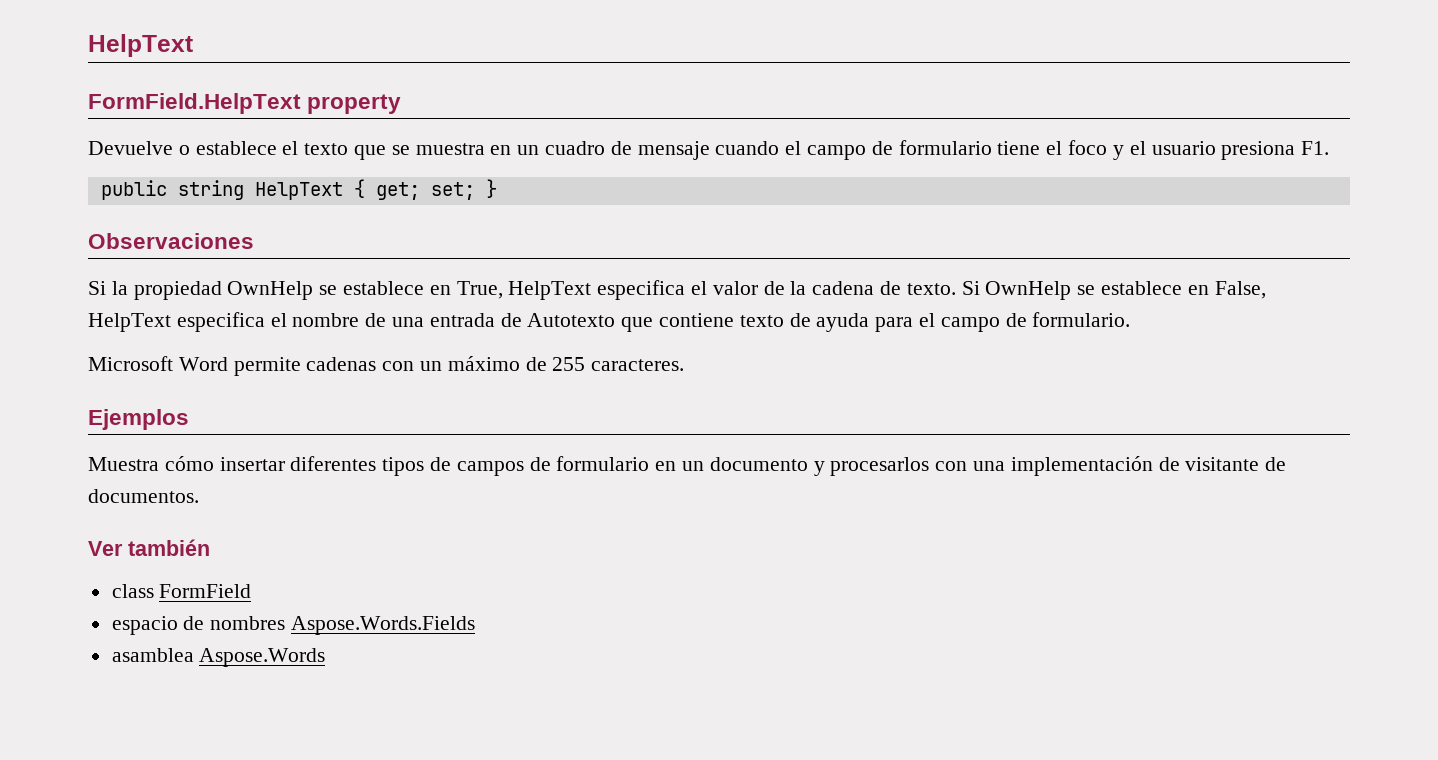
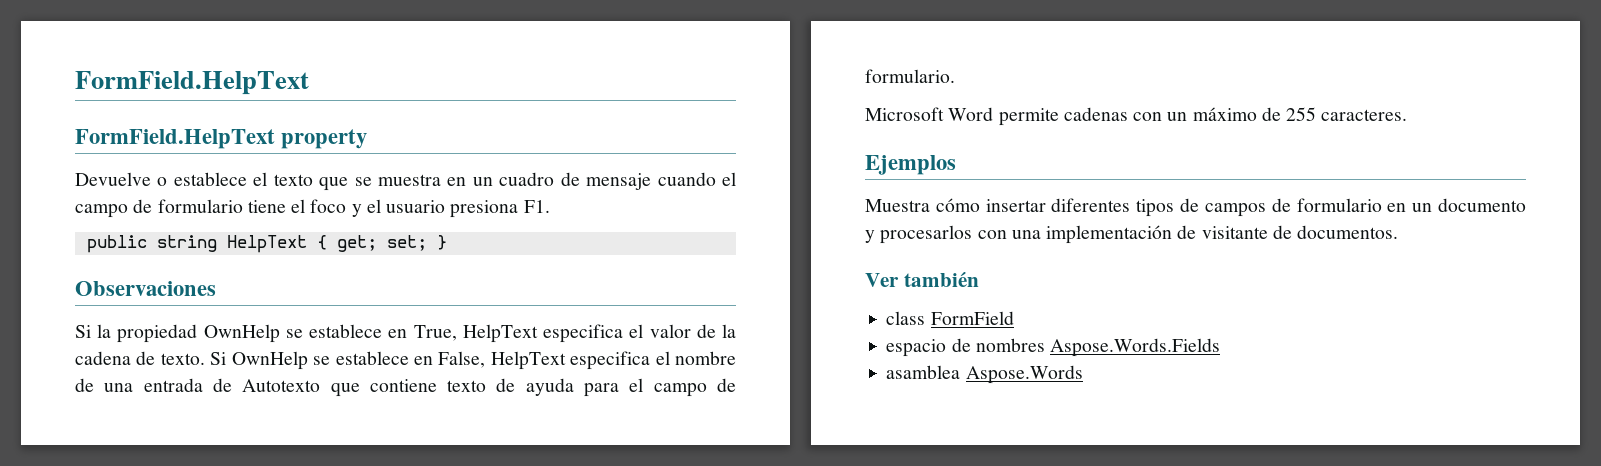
[88,34,193,57] HelpText -> [75,71,309,95] FormField.HelpText

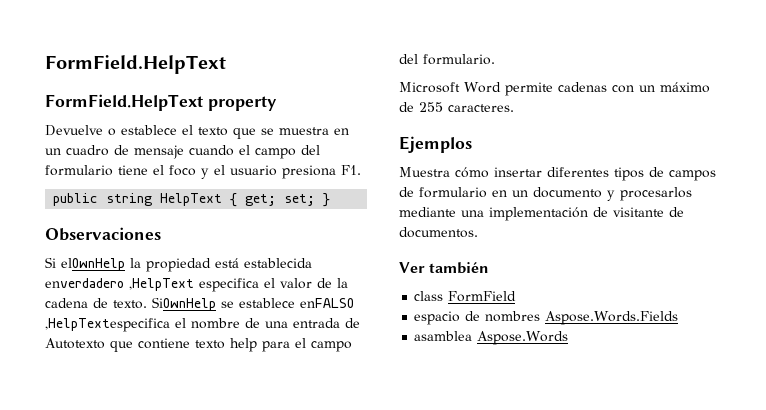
[133,199,153,213] de -> [301,145,320,155] del
(91, 331) none -> [61,258,125,271] elOwnHelp
[203,324,538,343] OwnHelp se establece en True, HelpText -> [215,258,312,268] [45,278,194,291] está establecida enverdadero ,HelpText
[210,351,651,370] Si OwnHelp se establece en False, HelpText especifica -> [152,297,354,311] [45,318,170,332] SiOwnHelp se establece enFALSO ,HelpTextespecifica
[496,378,574,396] de ayuda -> [230,338,257,352] help
[716,378,736,392] de -> [399,54,418,64] del
[977,230,1007,239] con -> [399,207,456,217] mediante

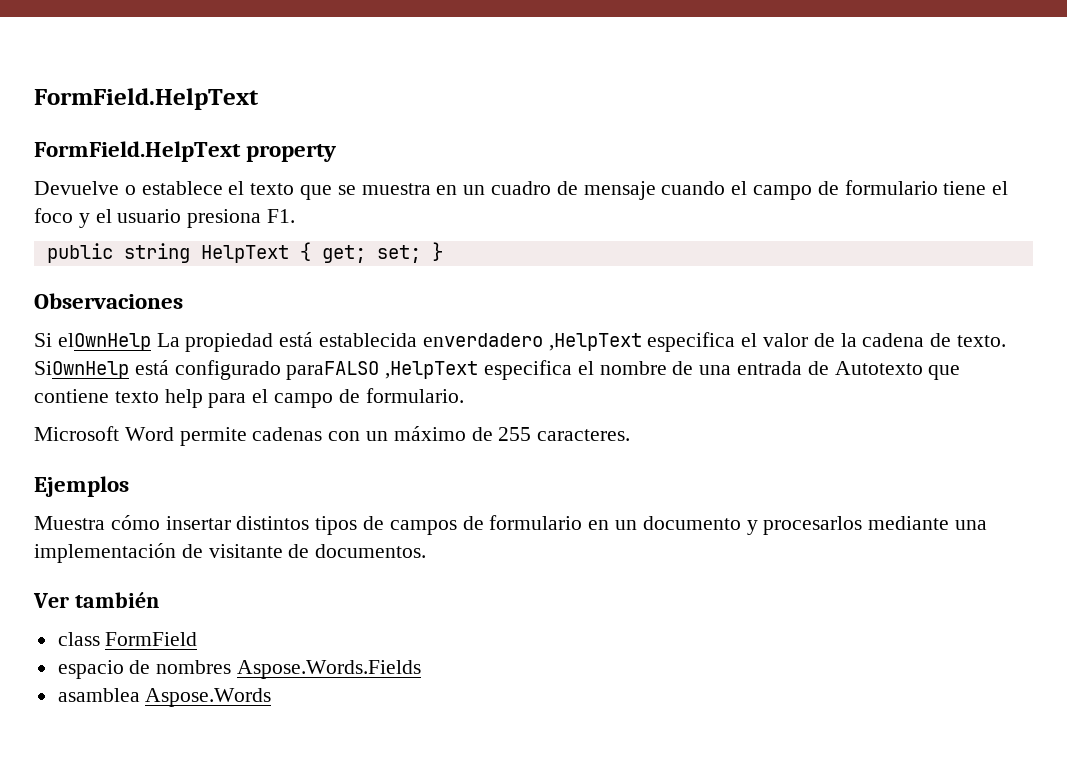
[301,145,320,155] del -> [817,181,839,195] de
[130,258,141,268] la -> [156,333,180,347] La
[221,298,354,308] [45,318,170,332] se establece enFALSO ,HelpTextespecifica -> [134,360,573,380] está configurado paraFALSO ,HelpText especifica
[399,54,418,64] del -> [338,389,360,403] de
[547,167,609,177] diferentes -> [236,516,310,530] distintos

